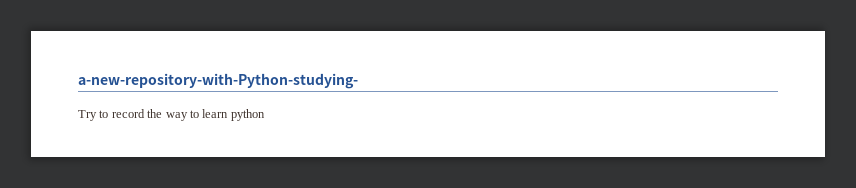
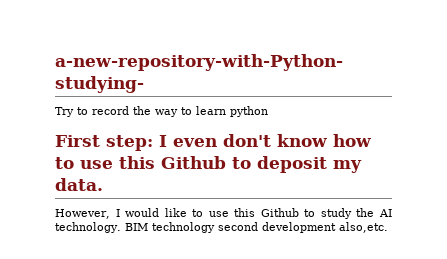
(265, 115) none -> [55,134,371,151] [55,156,362,173] [55,178,103,191] [55,208,392,219] [55,222,388,233] // First step: I even don't know how to use this Github to deposit my data. // However, I would like to use this Github to study the AI technology. BIM technology second development also,etc.

